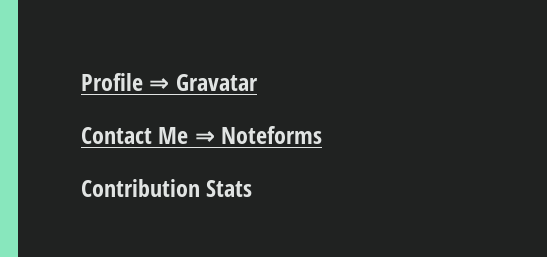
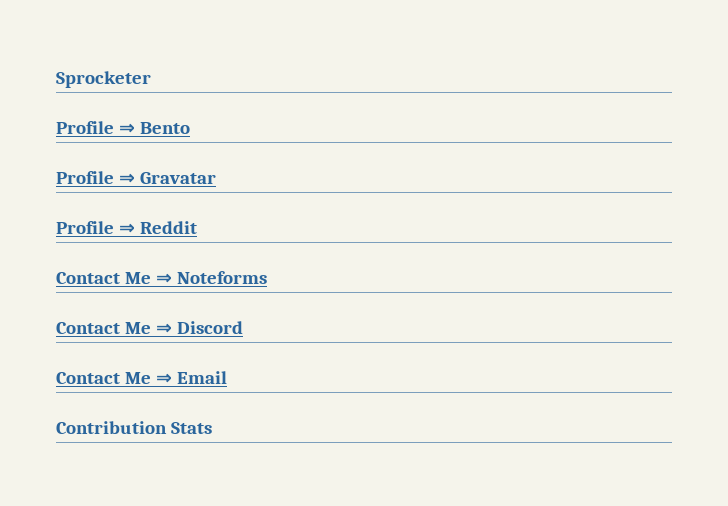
(81, 82) none -> [56,71,151,88] [56,121,190,134] Sprocketer // Profile ⇒ Bento //
(258, 82) none -> [56,221,197,234] // Profile ⇒ Reddit
(323, 135) none -> [56,321,243,334] [56,371,227,384] // Contact Me ⇒ Discord // Contact Me ⇒ Email

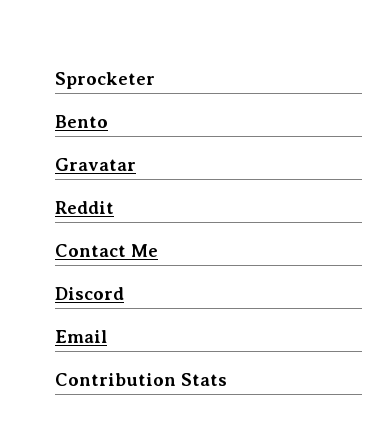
[56,121,135,134] Profile ⇒ -> (155, 80) none
[56,171,135,184] Profile ⇒ -> (108, 121) none
[56,221,135,234] Profile ⇒ -> (136, 164) none
[155,271,267,284] [56,321,243,334] [56,372,172,384] ⇒ Noteforms // Contact Me ⇒ Discord // Contact Me ⇒ -> [55,287,124,300] // Discord //

